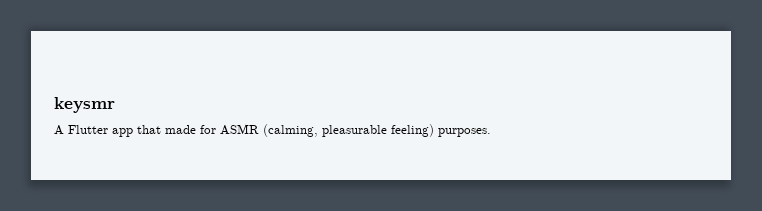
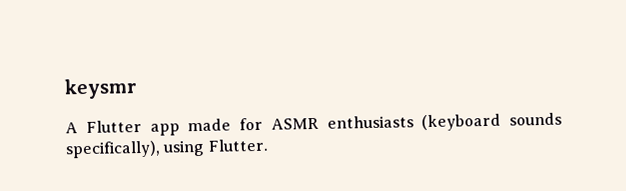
[137,125,161,134] that -> (180, 129) none
[263,124,491,137] (calming, pleasurable feeling) purposes. -> [326,112,562,132] [65,138,268,159] enthusiasts (keyboard sounds specifically), using Flutter.

